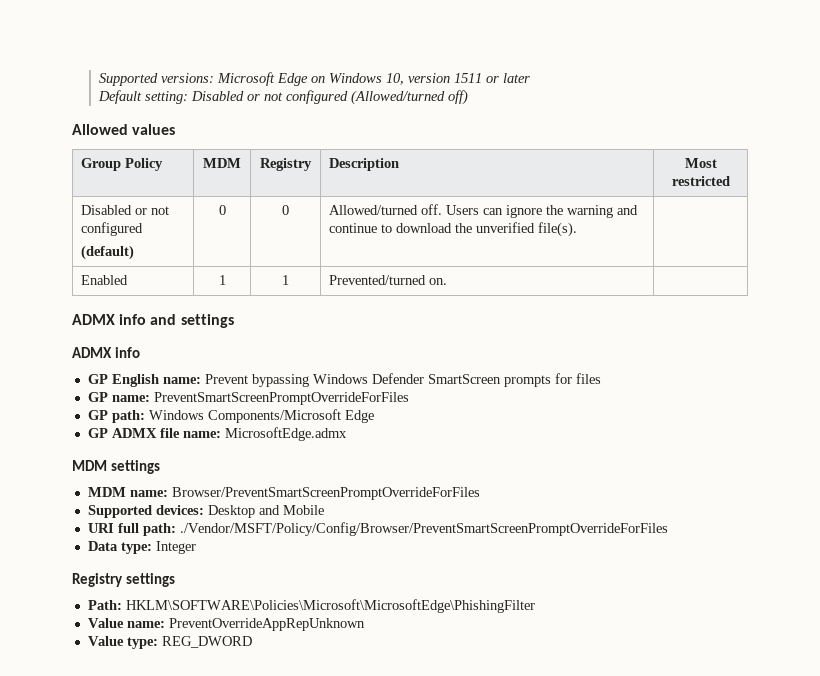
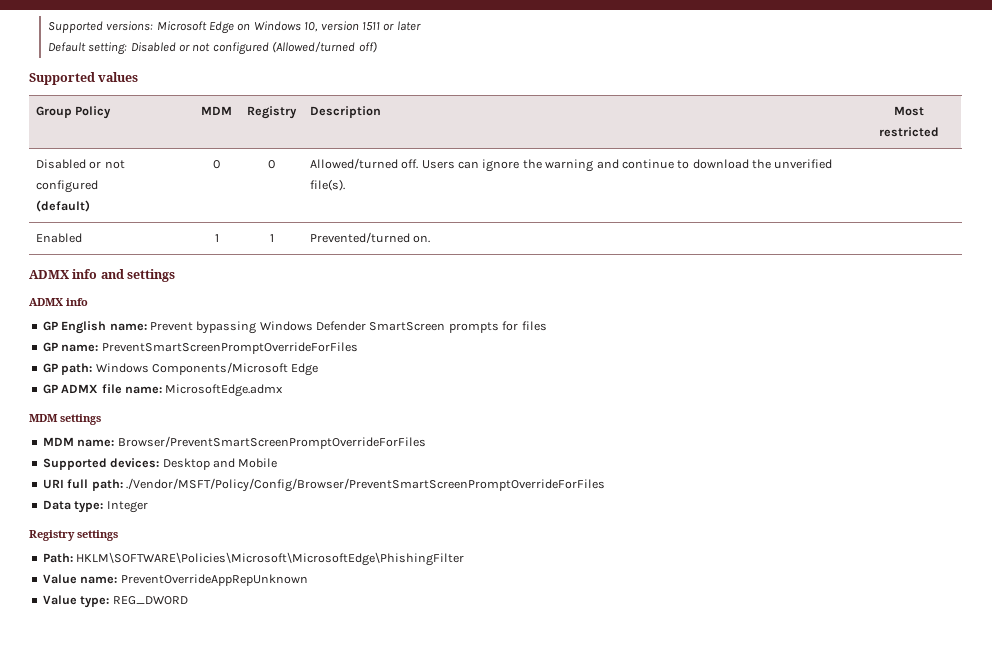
[72,124,128,135] Allowed -> [29,72,95,85] Supported

